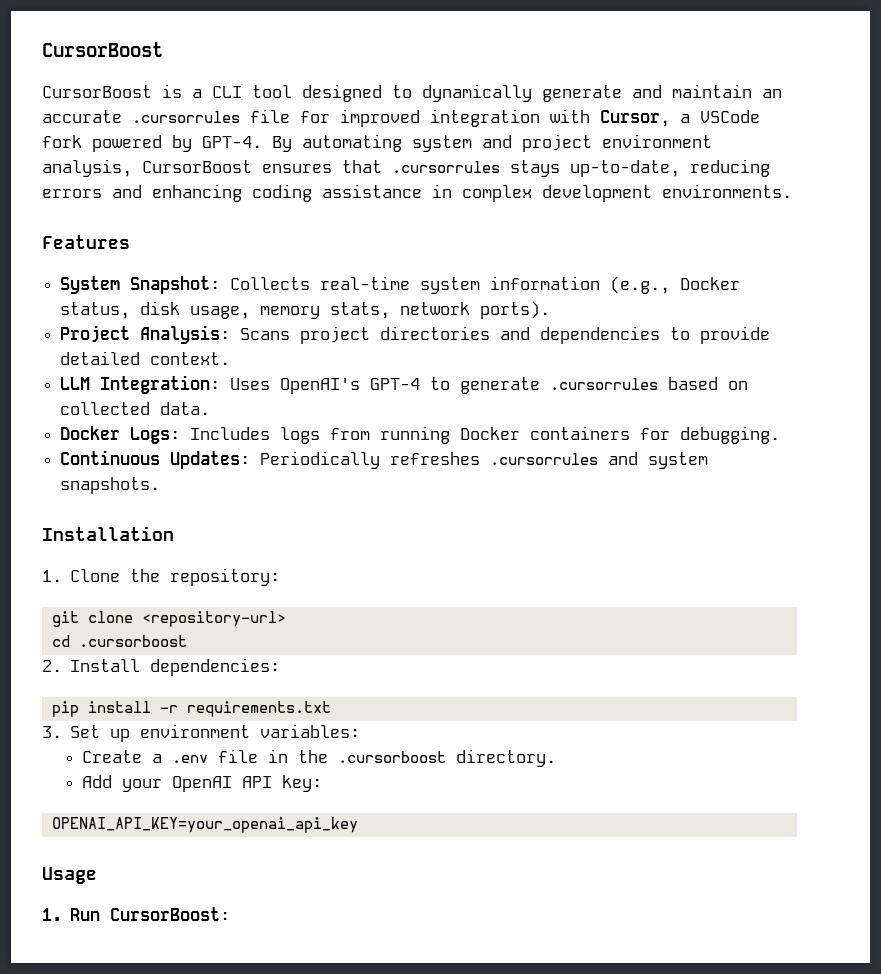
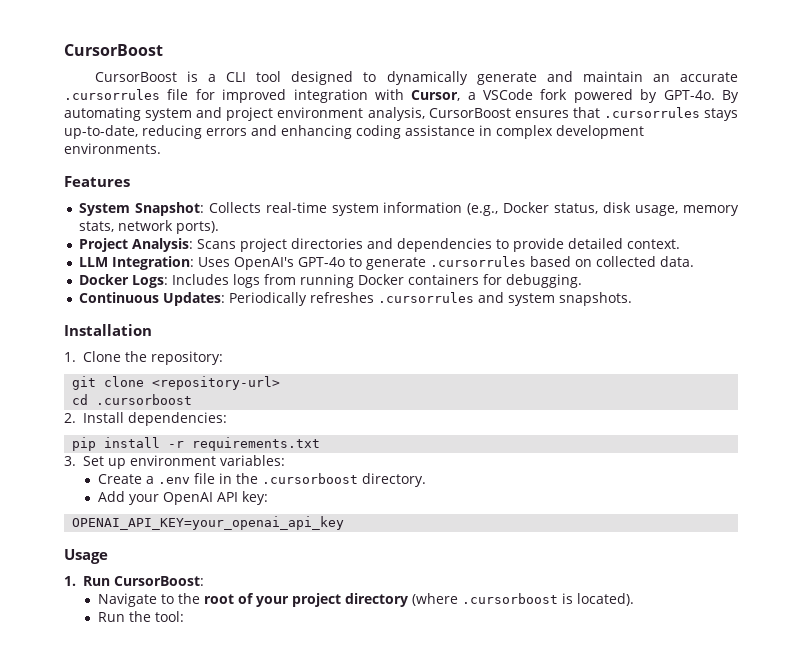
[202,136,262,148] GPT-4. -> [663,90,715,100] GPT-4o.
[370,378,421,390] GPT-4 -> [297,257,345,267] GPT-4o
(231, 914) none -> [97,593,634,607] [97,611,184,622] // Navigate to the root of your project directory (where .cursorboost is located). // Run the tool:

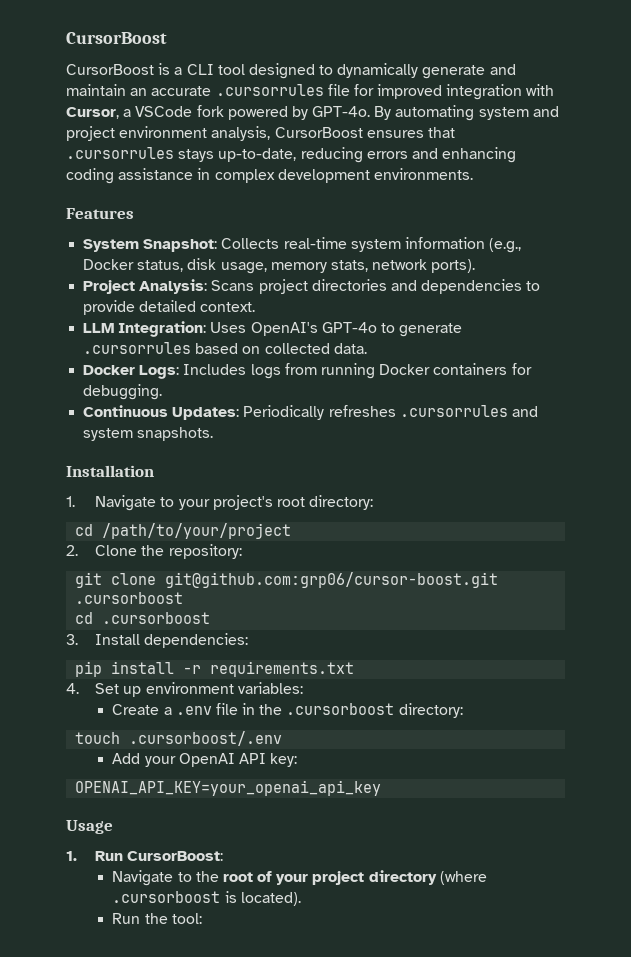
(76, 357) none -> [95,495,374,511] [75,523,292,539] [66,545,78,556] Navigate to your project's root directory: // cd /path/to/your/project // 2.
[152,376,281,390] <repository-url> -> [165,572,499,588] [75,592,184,604] git@github.com:grp06/cursor-boost.git .cursorboost
[64,413,76,423] 2. -> [66,634,78,645] 3.
[64,456,76,466] 3. -> [66,683,79,694] 4.
[361,473,426,487] directory. -> [398,703,463,718] [75,731,283,746] directory: // touch .cursorboost/.env

